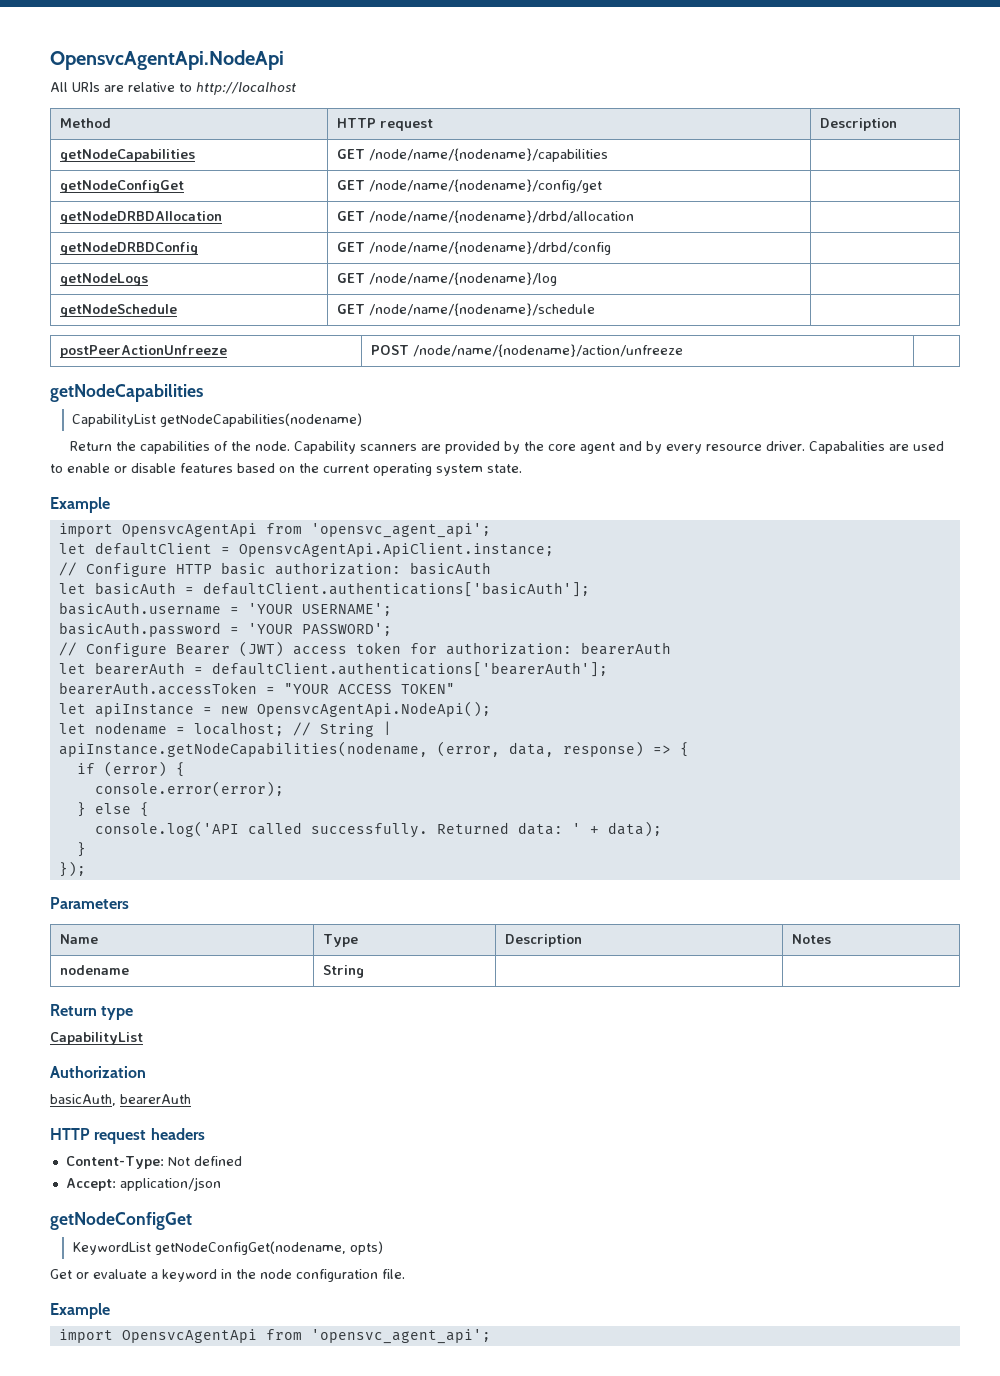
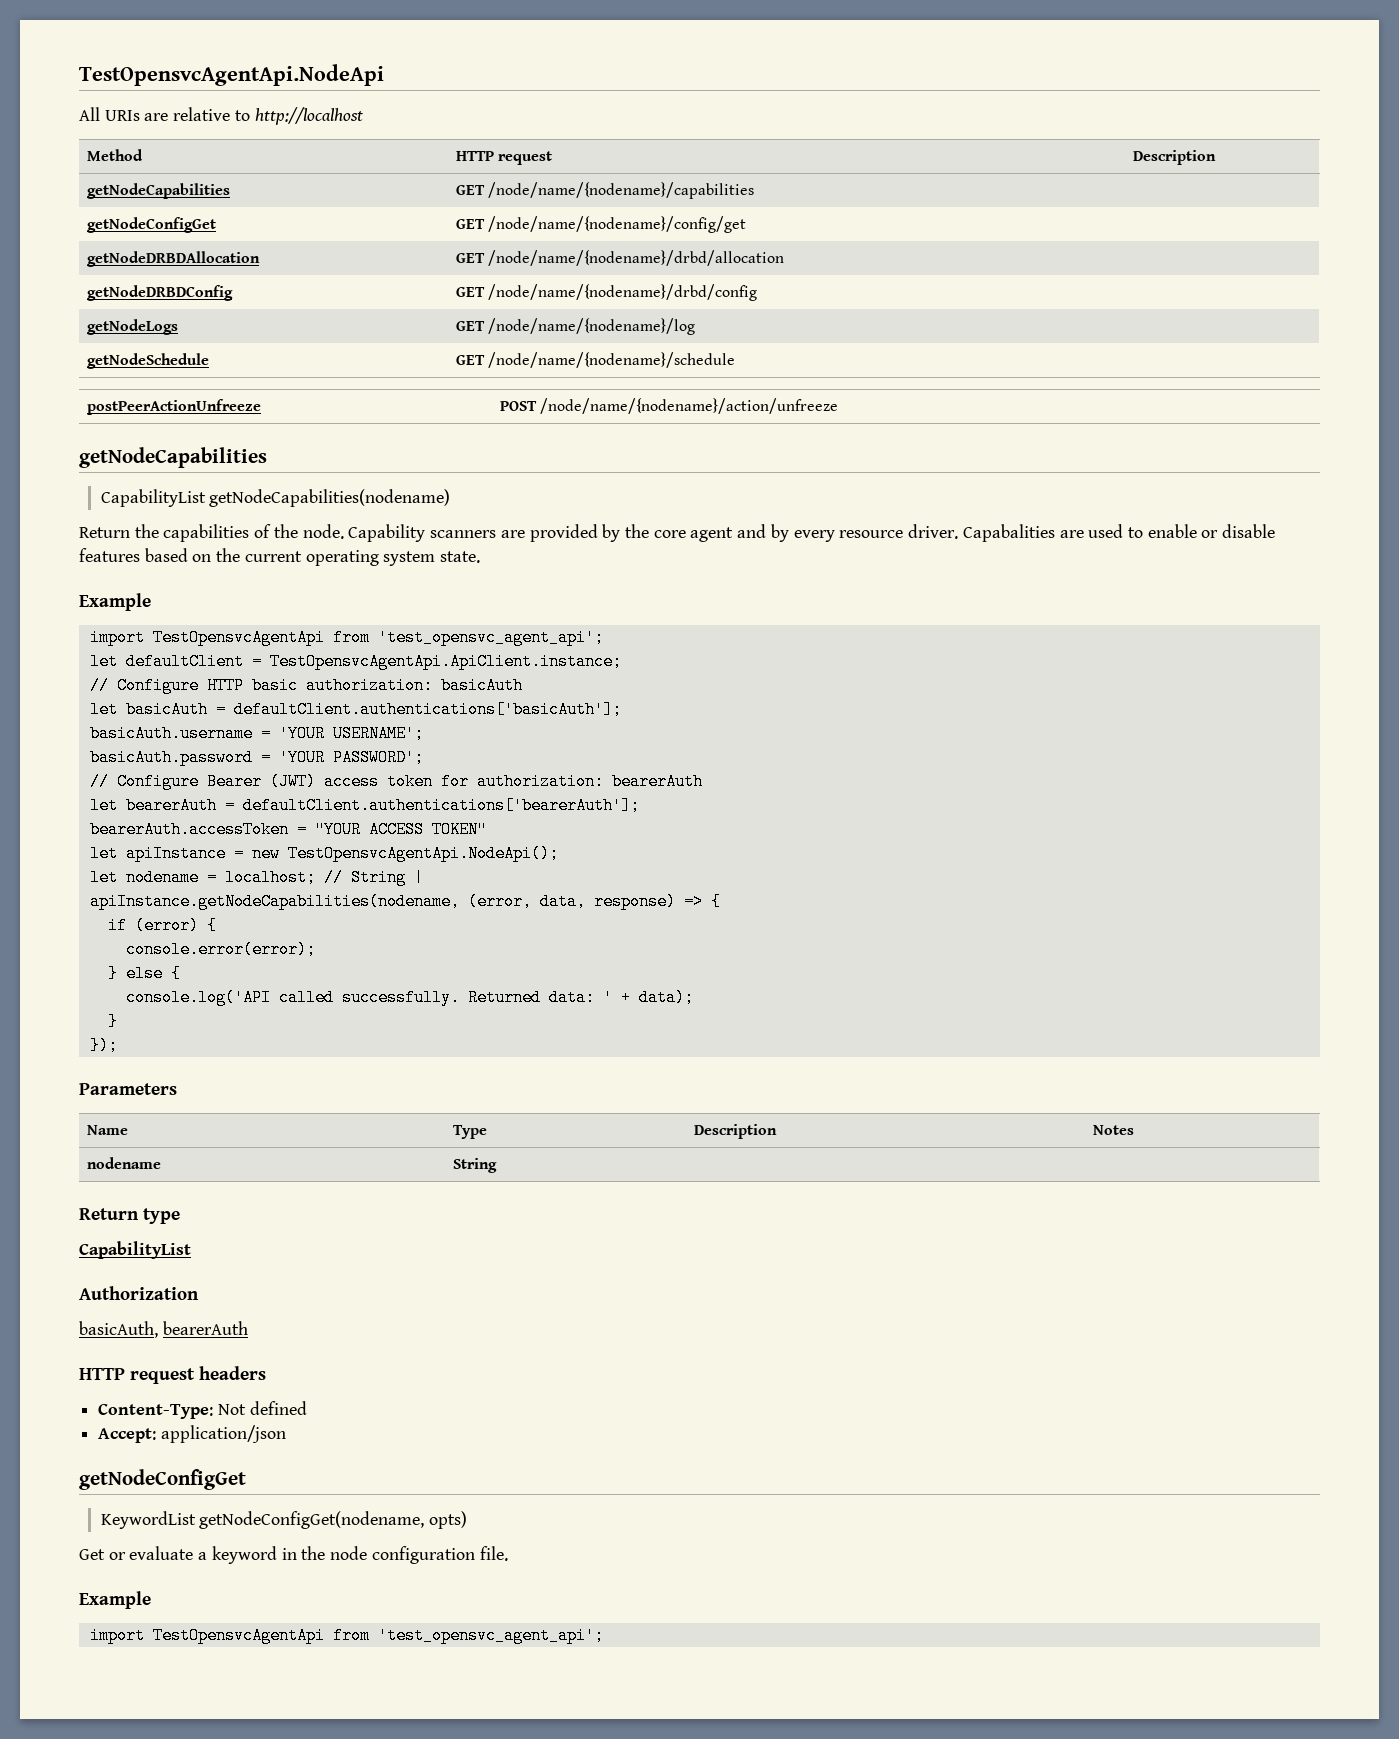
[50,50,284,70] OpensvcAgentApi.NodeApi -> [79,64,384,86] TestOpensvcAgentApi.NodeApi
[121,523,491,538] OpensvcAgentApi from 'opensvc_agent_api'; -> [152,629,604,646] TestOpensvcAgentApi from 'test_opensvc_agent_api';
[238,543,554,557] OpensvcAgentApi.ApiClient.instance; -> [269,653,622,670] TestOpensvcAgentApi.ApiClient.instance;
[256,701,491,717] OpensvcAgentApi.NodeApi(); -> [287,845,559,862] TestOpensvcAgentApi.NodeApi();
[121,1329,491,1344] OpensvcAgentApi from 'opensvc_agent_api'; -> [152,1627,604,1644] TestOpensvcAgentApi from 'test_opensvc_agent_api';

